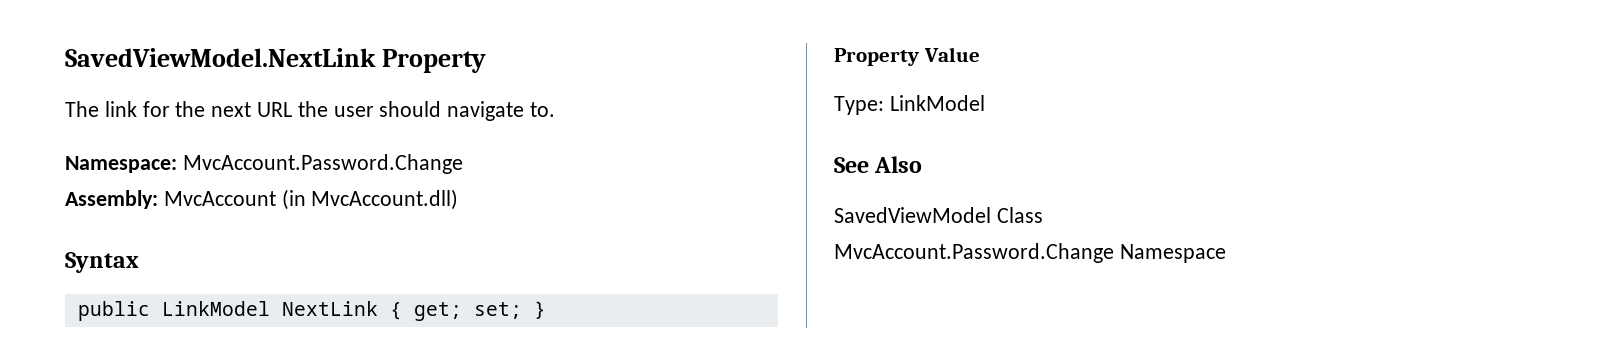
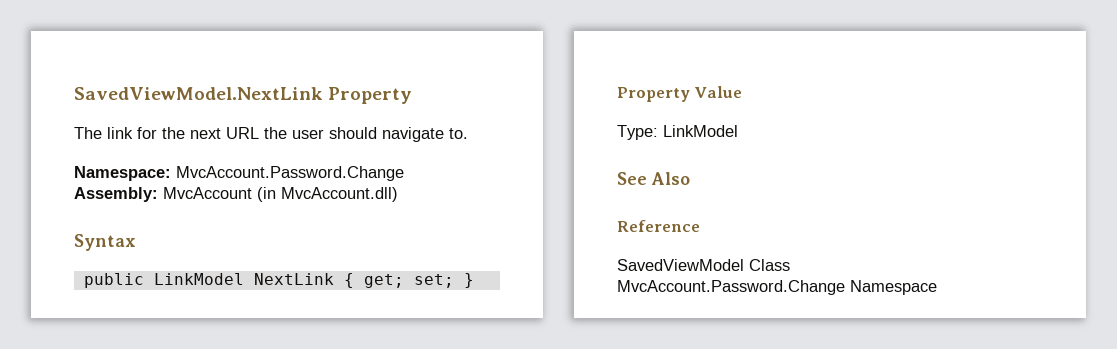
(923, 164) none -> [617,220,700,232] // Reference

